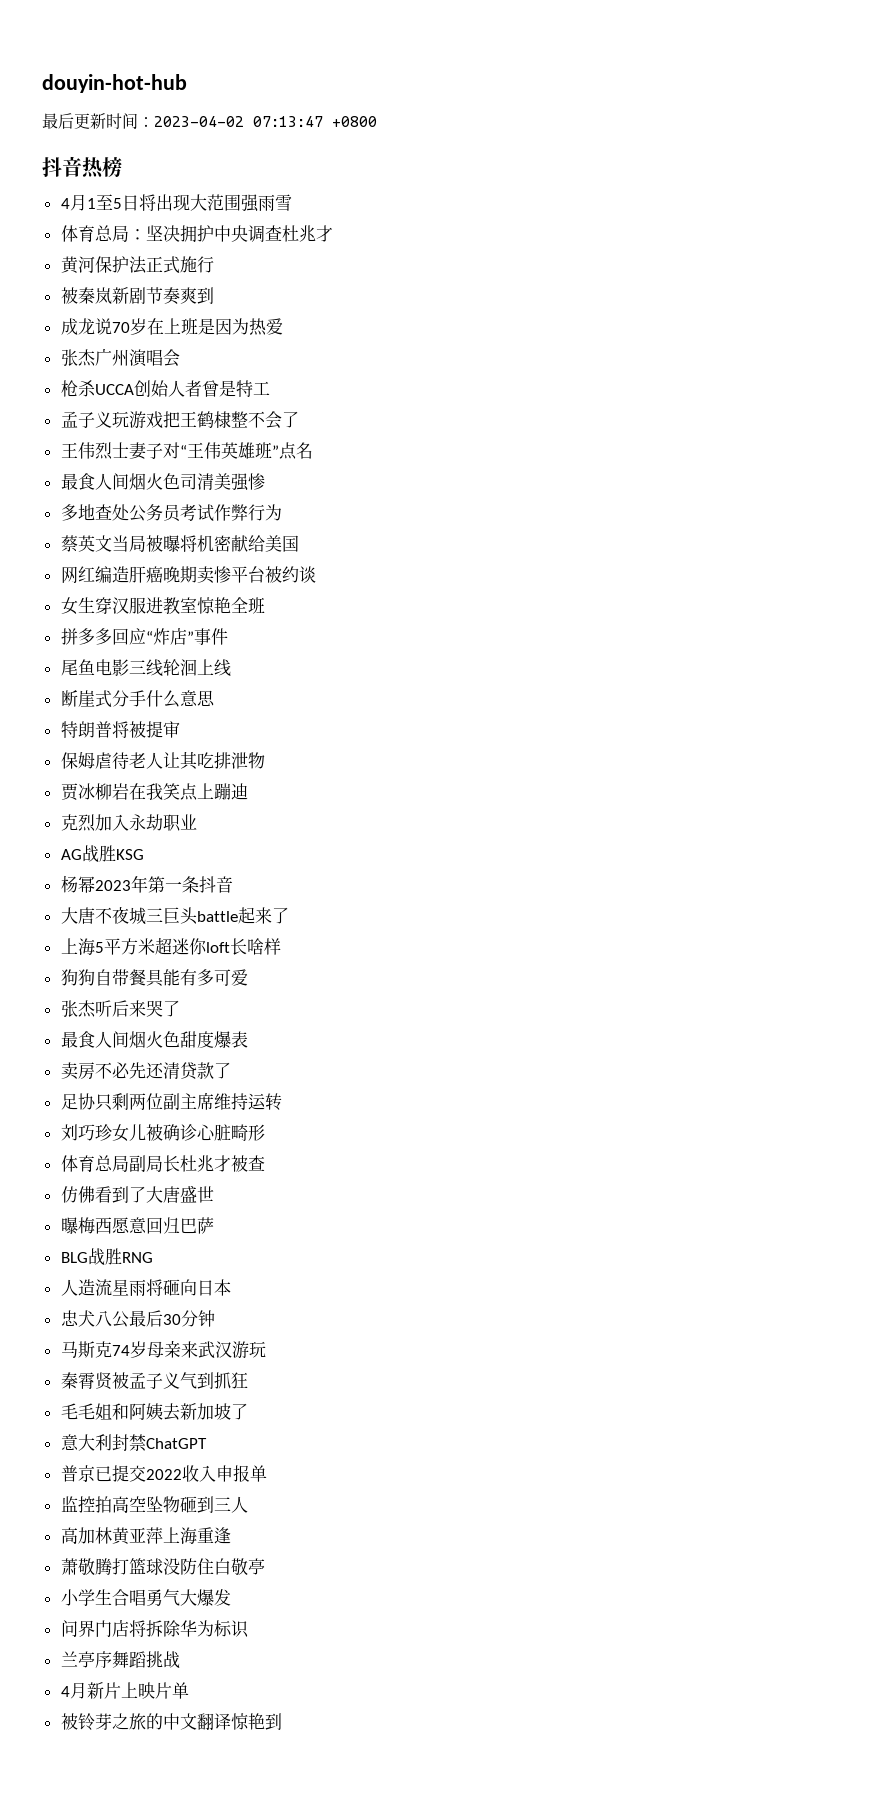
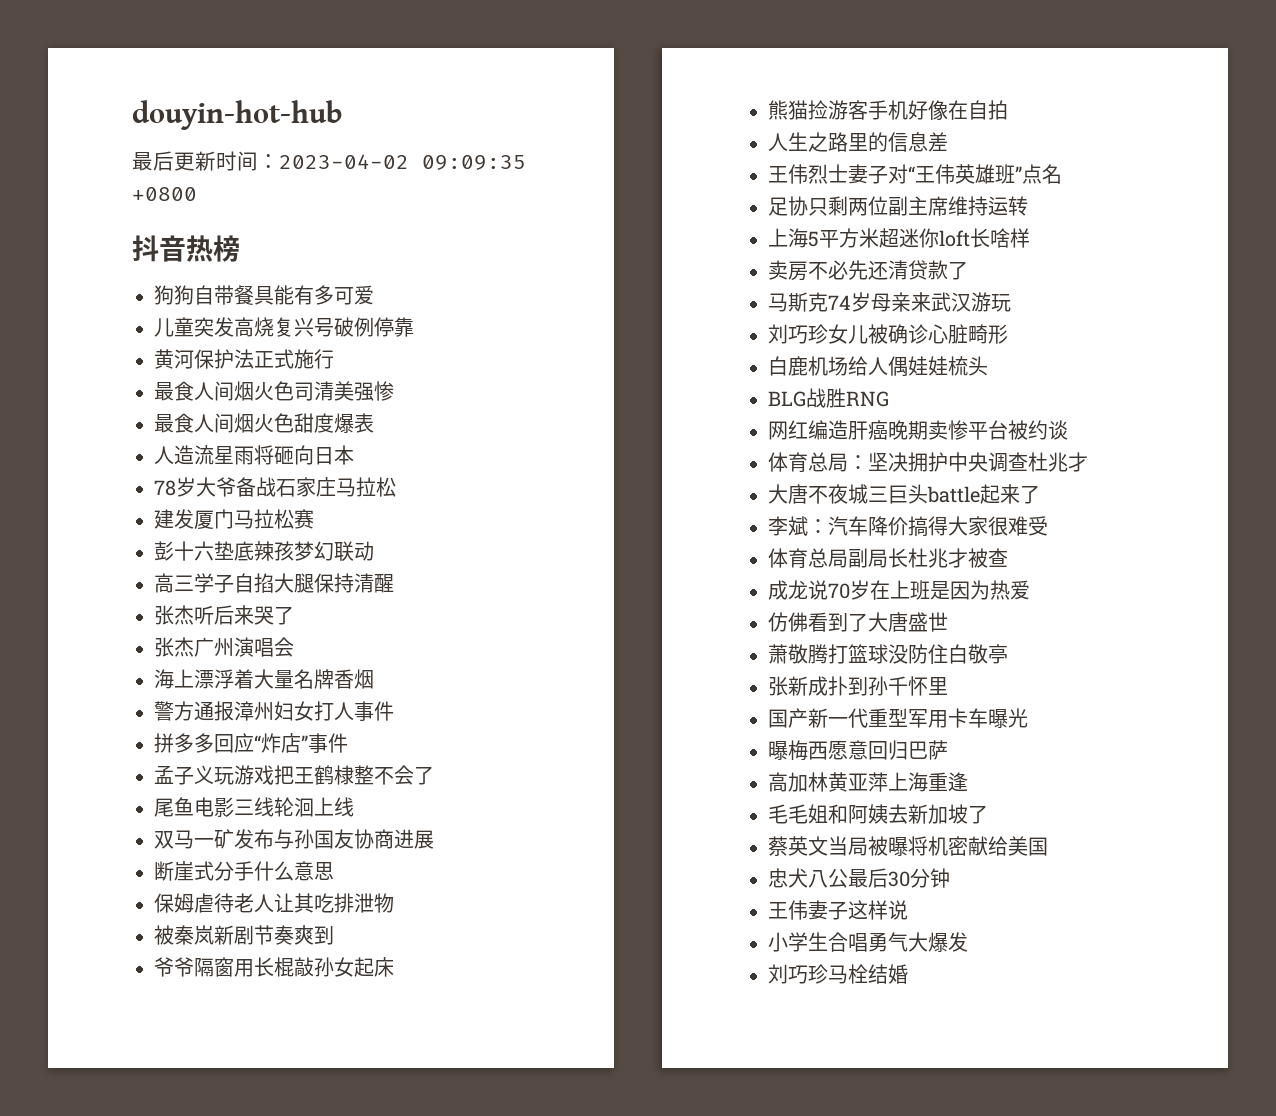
[253,116,323,127] 07:13:47 -> [422,155,526,170] 09:09:35
[60,194,292,212] 4月1至5日将出现大范围强雨雪 -> [154,285,374,305] [154,317,414,337] [154,349,334,369] [154,381,394,401] [154,413,374,434] [154,445,354,465] [154,477,396,497] [154,509,314,529] [154,541,374,562] [154,573,394,593] [154,605,294,625] [154,637,294,657] [154,669,374,689] [154,701,394,721] [154,733,348,753] [154,765,434,785] [154,797,354,817] [154,829,434,849] [154,861,334,881] [154,893,394,913] [154,925,334,945] [154,957,394,977] [768,100,1008,120] [768,132,948,152] [768,164,1062,184] [768,196,1028,216] [768,228,1030,248] [768,260,968,281] [768,292,1011,312] [768,324,1008,344] [768,356,988,377] [768,388,889,408] [768,420,1068,440] 狗狗自带餐具能有多可爱 // 儿童突发高烧复兴号破例停靠 // 黄河保护法正式施行 // 最食人间烟火色司清美强惨 // 最食人间烟火色甜度爆表 // 人造流星雨将砸向日本 // 78岁大爷备战石家庄马拉松 // 建发厦门马拉松赛 // 彭十六垫底辣孩梦幻联动 // 高三学子自掐大腿保持清醒 // 张杰听后来哭了 // 张杰广州演唱会 // 海上漂浮着大量名牌香烟 // 警方通报漳州妇女打人事件 // 拼多多回应“炸店”事件 // 孟子义玩游戏把王鹤棣整不会了 // 尾鱼电影三线轮洄上线 // 双马一矿发布与孙国友协商进展 // 断崖式分手什么意思 // 保姆虐待老人让其吃排泄物 // 被秦岚新剧节奏爽到 // 爷爷隔窗用长棍敲孙女起床 // 熊猫捡游客手机好像在自拍 // 人生之路里的信息差 // 王伟烈士妻子对“王伟英雄班”点名 // 足协只剩两位副主席维持运转 // 上海5平方米超迷你loft长啥样 // 卖房不必先还清贷款了 // 马斯克74岁母亲来武汉游玩 // 刘巧珍女儿被确诊心脏畸形 // 白鹿机场给人偶娃娃梳头 // BLG战胜RNG // 网红编造肝癌晚期卖惨平台被约谈
[60,256,214,274] [60,287,214,305] 黄河保护法正式施行 // 被秦岚新剧节奏爽到 -> [768,484,1040,504] [768,516,1048,536] [768,548,1008,568] 大唐不夜城三巨头battle起来了 // 李斌：汽车降价搞得大家很难受 // 体育总局副局长杜兆才被查
[60,348,180,367] [60,380,270,398] [60,411,299,429] [60,442,313,460] [60,473,265,491] [60,504,282,522] 张杰广州演唱会 // 枪杀UCCA创始人者曾是特工 // 孟子义玩游戏把王鹤棣整不会了 // 王伟烈士妻子对“王伟英雄班”点名 // 最食人间烟火色司清美强惨 // 多地查处公务员考试作弊行为 -> [768,612,948,632] [768,644,1008,664] [768,676,948,696] [768,708,1028,728] [768,740,948,761] [768,772,968,792] [768,804,988,824] 仿佛看到了大唐盛世 // 萧敬腾打篮球没防住白敬亭 // 张新成扑到孙千怀里 // 国产新一代重型军用卡车曝光 // 曝梅西愿意回归巴萨 // 高加林黄亚萍上海重逢 // 毛毛姐和阿姨去新加坡了
[60,566,316,584] [60,597,265,615] [60,628,228,645] [60,659,231,677] [60,690,215,708] [60,721,180,739] [60,751,265,770] [60,783,248,801] [60,814,197,832] [60,845,144,863] [60,875,233,893] [60,907,289,925] [60,937,281,956] [60,969,248,987] [60,1000,180,1018] [60,1031,248,1048] [60,1062,231,1080] [60,1092,282,1111] [60,1124,265,1142] [60,1155,265,1172] [60,1186,214,1203] [60,1217,214,1234] [60,1248,153,1266] [60,1279,231,1296] // 网红编造肝癌晚期卖惨平台被约谈 // 女生穿汉服进教室惊艳全班 // 拼多多回应“炸店”事件 // 尾鱼电影三线轮洄上线 // 断崖式分手什么意思 // 特朗普将被提审 // 保姆虐待老人让其吃排泄物 // 贾冰柳岩在我笑点上蹦迪 // 克烈加入永劫职业 // AG战胜KSG // 杨幂2023年第一条抖音 // 大唐不夜城三巨头battle起来了 // 上海5平方米超迷你loft长啥样 // 狗狗自带餐具能有多可爱 // 张杰听后来哭了 // 最食人间烟火色甜度爆表 // 卖房不必先还清贷款了 // 足协只剩两位副主席维持运转 // 刘巧珍女儿被确诊心脏畸形 // 体育总局副局长杜兆才被查 // 仿佛看到了大唐盛世 // 曝梅西愿意回归巴萨 // BLG战胜RNG // 人造流星雨将砸向日本 -> (1048, 846) none
[60,1340,266,1359] [60,1372,248,1390] [60,1403,248,1421] [60,1434,207,1452] [60,1465,267,1482] [60,1496,248,1513] [60,1527,231,1545] [60,1558,265,1576] 马斯克74岁母亲来武汉游玩 // 秦霄贤被孟子义气到抓狂 // 毛毛姐和阿姨去新加坡了 // 意大利封禁ChatGPT // 普京已提交2022收入申报单 // 监控拍高空坠物砸到三人 // 高加林黄亚萍上海重逢 // 萧敬腾打篮球没防住白敬亭 -> [768,900,908,920] 王伟妻子这样说
[60,1620,249,1638] [60,1651,180,1669] [60,1682,189,1699] [60,1713,282,1731] 问界门店将拆除华为标识 // 兰亭序舞蹈挑战 // 4月新片上映片单 // 被铃芽之旅的中文翻译惊艳到 -> [768,964,908,984] 刘巧珍马栓结婚

